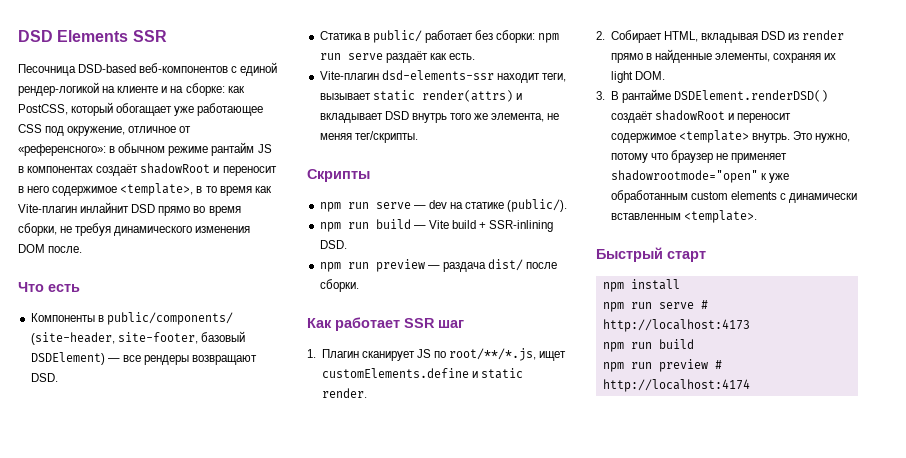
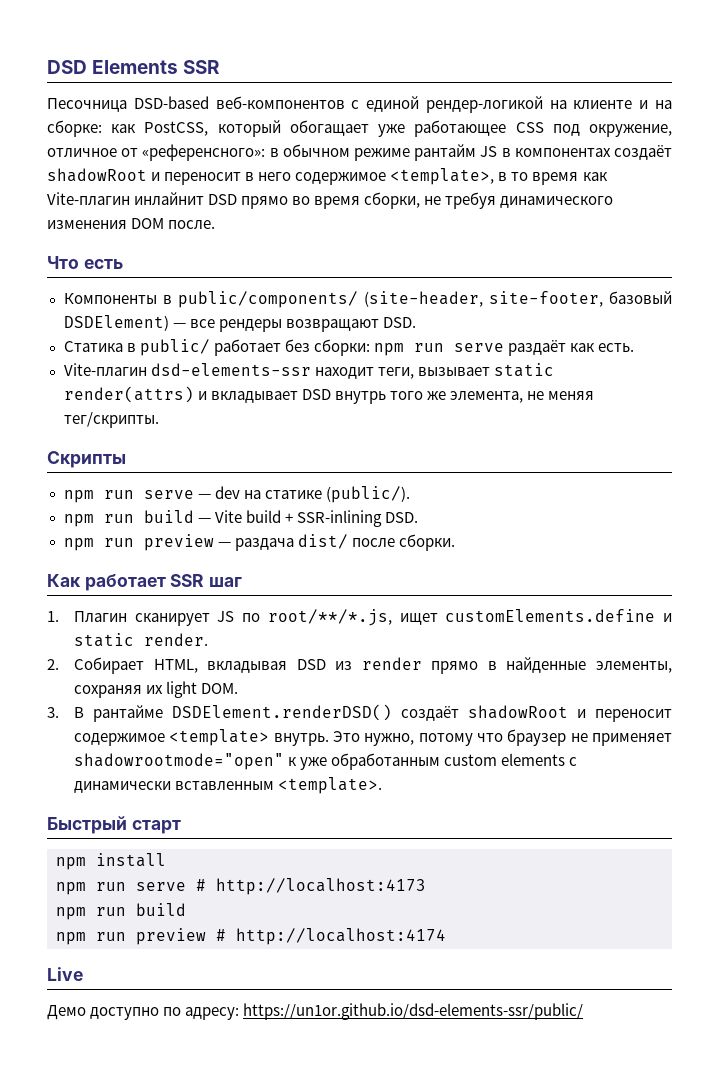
(750, 385) none -> [47,967,83,981] [47,1003,584,1020] // Live // Демо доступно по адресу: https://un1or.github.io/dsd-elements-ssr/public/

